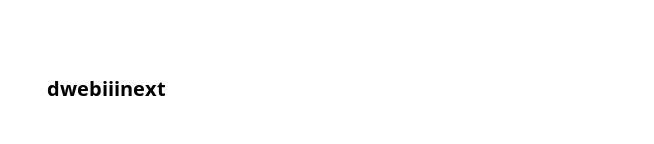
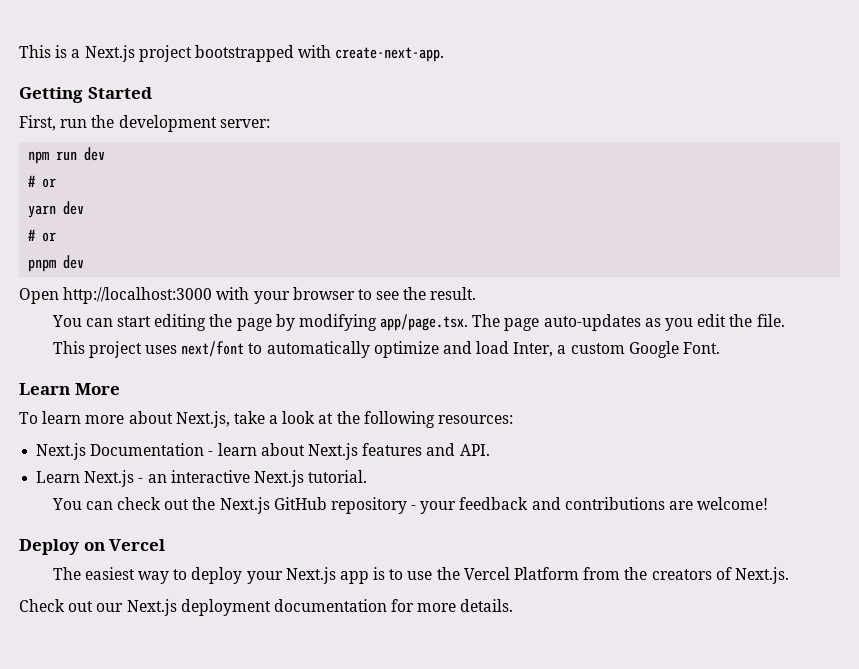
[47,81,166,96] dwebiiinext -> [19,45,445,62] [19,87,152,103] [19,115,270,132] [28,147,106,164] [28,175,57,188] [28,201,85,218] [28,229,57,242] [28,255,85,272] [19,287,477,304] [51,314,785,331] [52,341,721,358] [19,383,120,395] [19,411,514,428] [36,443,490,460] [36,470,368,487] [51,497,769,514] [19,539,166,555] [52,567,789,584] [19,599,514,616] This is a Next.js project bootstrapped with create-next-app. // Getting Started // First, run the development server: // npm run dev // # or // yarn dev // # or // pnpm dev // Open http://localhost:3000 with your browser to see the result. // You can start editing the page by modifying app/page.tsx. The page auto-updates as you edit the file. // This project uses next/font to automatically optimize and load Inter, a custom Google Font. // Learn More // To learn more about Next.js, take a look at the following resources: // Next.js Documentation - learn about Next.js features and API. // Learn Next.js - an interactive Next.js tutorial. // You can check out the Next.js GitHub repository - your feedback and contributions are welcome! // Deploy on Vercel // The easiest way to deploy your Next.js app is to use the Vercel Platform from the creators of Next.js. // Check out our Next.js deployment documentation for more details.

